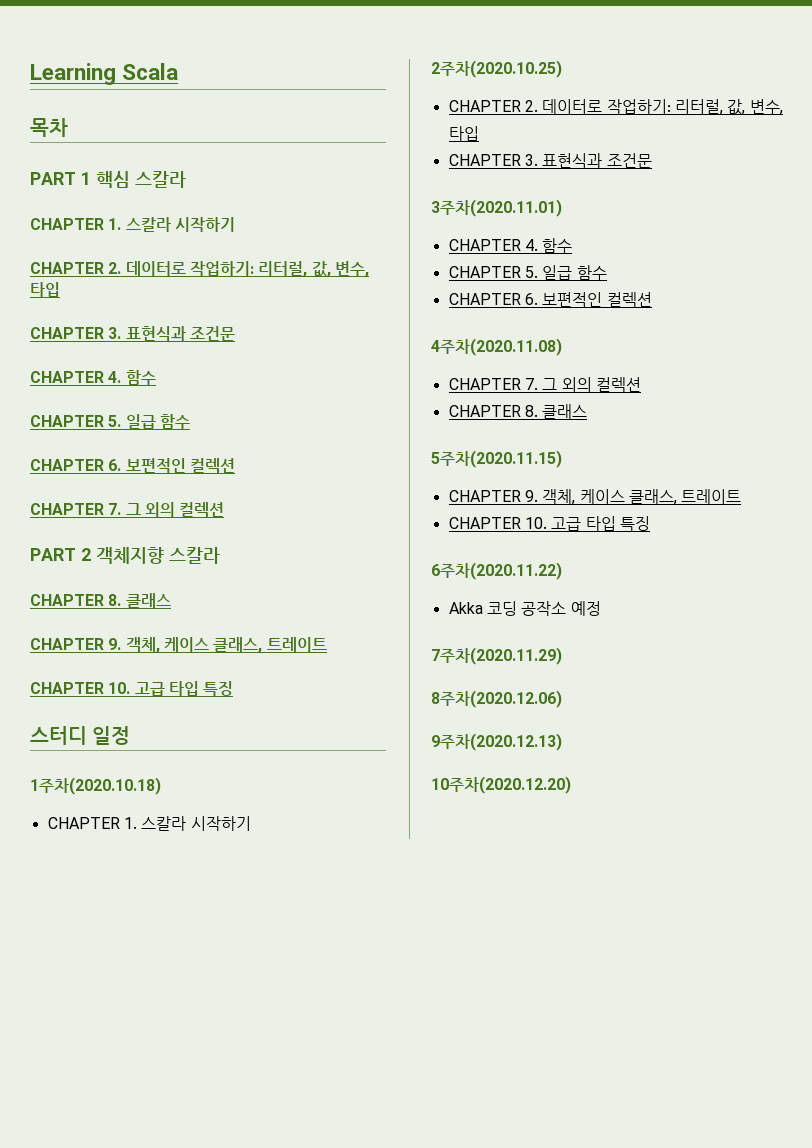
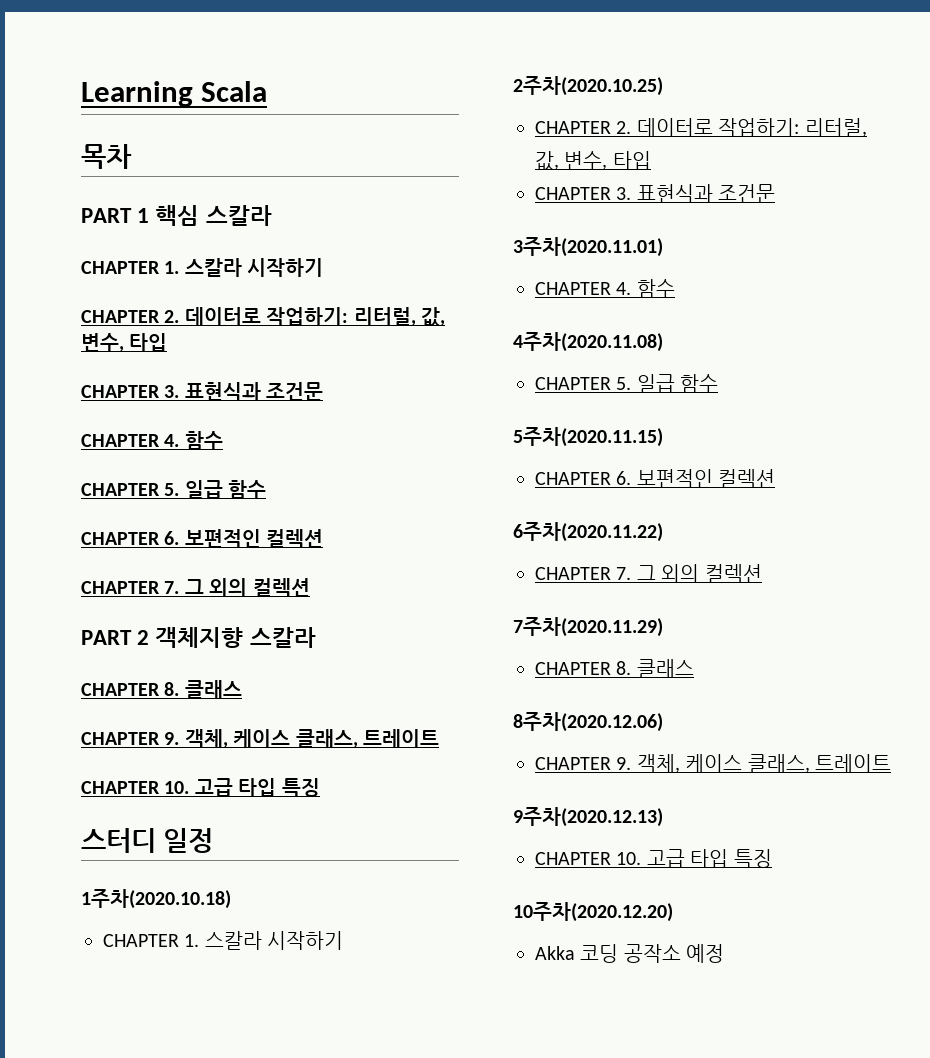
[448,265,607,280] [448,292,652,307] [431,338,562,356] [448,377,641,392] [448,404,588,419] [431,450,562,468] [448,489,742,505] [448,516,650,531] [431,562,562,580] // CHAPTER 5. 일급 함수 // CHAPTER 6. 보편적인 컬렉션 // 4주차(2020.11.08) // CHAPTER 7. 그 외의 컬렉션 // CHAPTER 8. 클래스 // 5주차(2020.11.15) // CHAPTER 9. 객체, 케이스 클래스, 트레이트 // CHAPTER 10. 고급 타입 특징 // 6주차(2020.11.22) -> [513,332,663,352] [535,374,719,393] [513,427,663,447] [535,469,776,488] [513,522,663,542] [535,564,762,583] [513,617,663,637] [535,659,694,678] [513,712,663,732] [535,754,891,773] [513,807,663,827] [535,849,772,868] [513,902,673,922] // 4주차(2020.11.08) // CHAPTER 5. 일급 함수 // 5주차(2020.11.15) // CHAPTER 6. 보편적인 컬렉션 // 6주차(2020.11.22) // CHAPTER 7. 그 외의 컬렉션 // 7주차(2020.11.29) // CHAPTER 8. 클래스 // 8주차(2020.12.06) // CHAPTER 9. 객체, 케이스 클래스, 트레이트 // 9주차(2020.12.13) // CHAPTER 10. 고급 타입 특징 // 10주차(2020.12.20)
[431,647,562,665] [431,690,562,708] [431,733,562,751] [431,776,571,794] // 7주차(2020.11.29) // 8주차(2020.12.06) // 9주차(2020.12.13) // 10주차(2020.12.20) -> (725, 953) none

